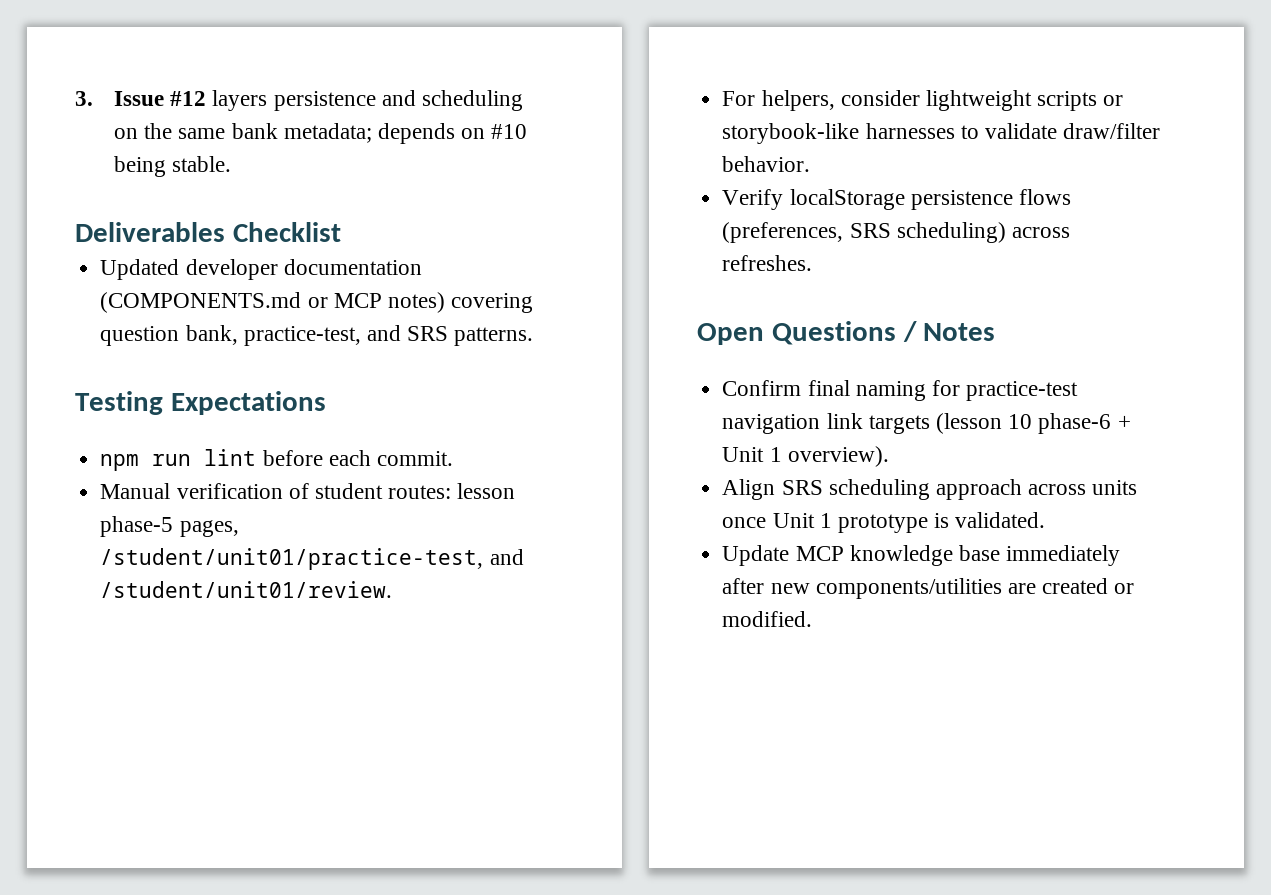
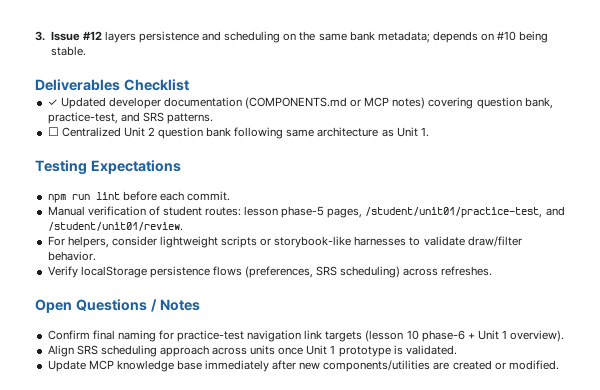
(341, 232) none -> [47,99,58,106] ✓
(534, 336) none -> [47,127,429,139] // ☐ Centralized Unit 2 question bank following same architecture as Unit 1.

